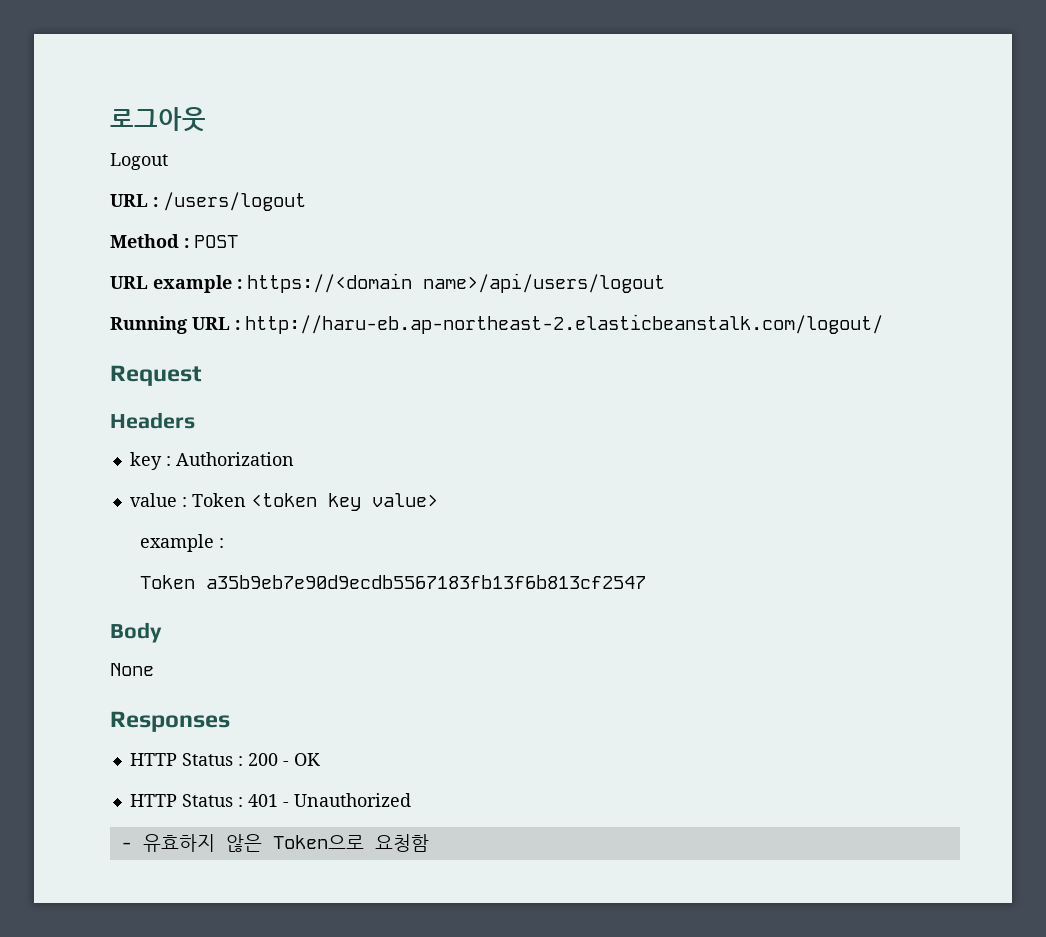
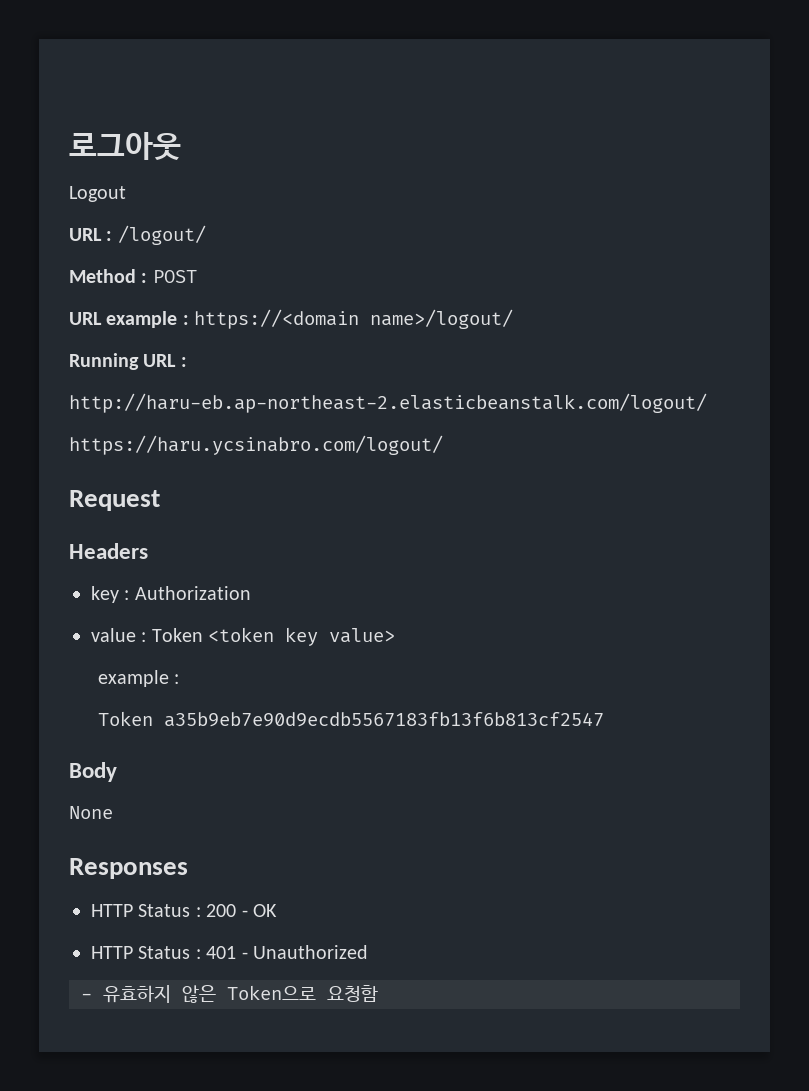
[163,192,306,211] /users/logout -> [117,225,206,245] /logout/
[423,273,665,293] name>/api/users/logout -> [370,309,514,329] name>/logout/
(240, 325) none -> (187, 362) //
(883, 324) none -> [69,435,443,455] // https://haru.ycsinabro.com/logout/

